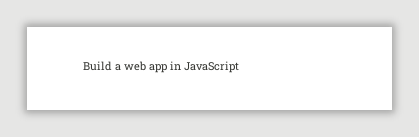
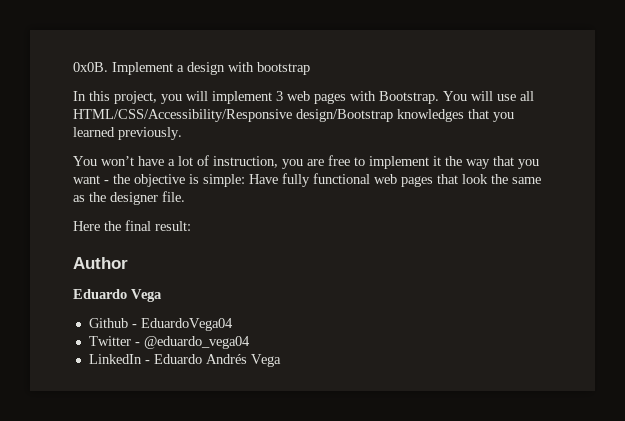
[83,61,239,73] Build a web app in JavaScript -> [73,62,310,75] [73,91,534,104] [73,109,514,122] [73,127,182,140] [73,155,539,169] [73,173,541,187] [73,191,185,205] [73,220,191,231] [73,257,128,269] [73,289,162,302] [88,318,233,331] [88,336,250,349] [88,354,281,367] 0x0B. Implement a design with bootstrap // In this project, you will implement 3 web pages with Bootstrap. You will use all HTML/CSS/Accessibility/Responsive design/Bootstrap knowledges that you learned previously. // You won’t have a lot of instruction, you are free to implement it the way that you want - the objective is simple: Have fully functional web pages that look the same as the designer file. // Here the final result: // Author // Eduardo Vega // Github - EduardoVega04 // Twitter - @eduardo_vega04 // LinkedIn - Eduardo Andrés Vega

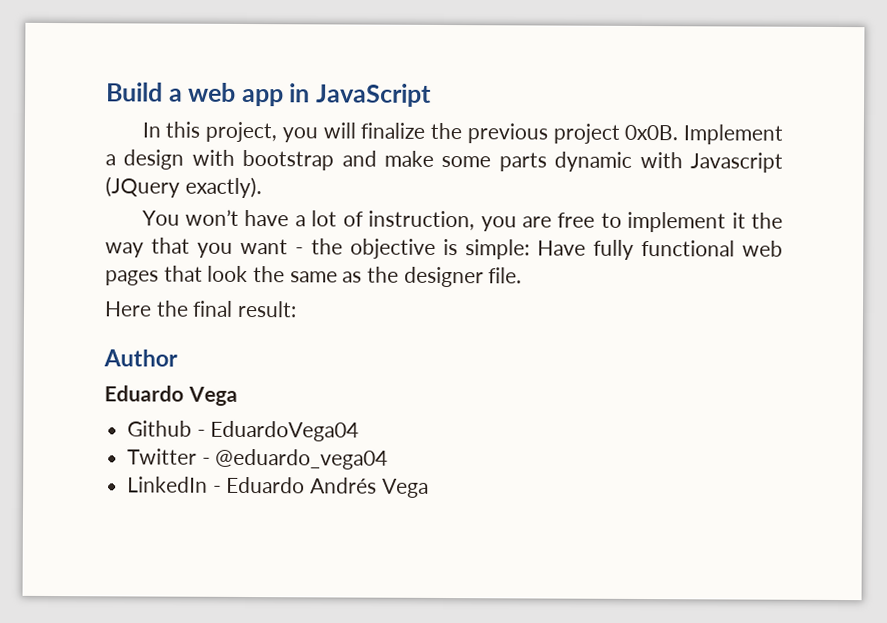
(73, 67) none -> [106,82,433,107] [141,121,620,144] Build a web app in JavaScript // In this project, you will finalize the previous project
[73,91,534,104] [73,109,514,122] [73,127,182,140] // In this project, you will implement 3 web pages with Bootstrap. You will use all HTML/CSS/Accessibility/Responsive design/Bootstrap knowledges that you learned previously. -> [341,150,783,173] [105,176,262,199] and make some parts dynamic with Javascript (JQuery exactly).

